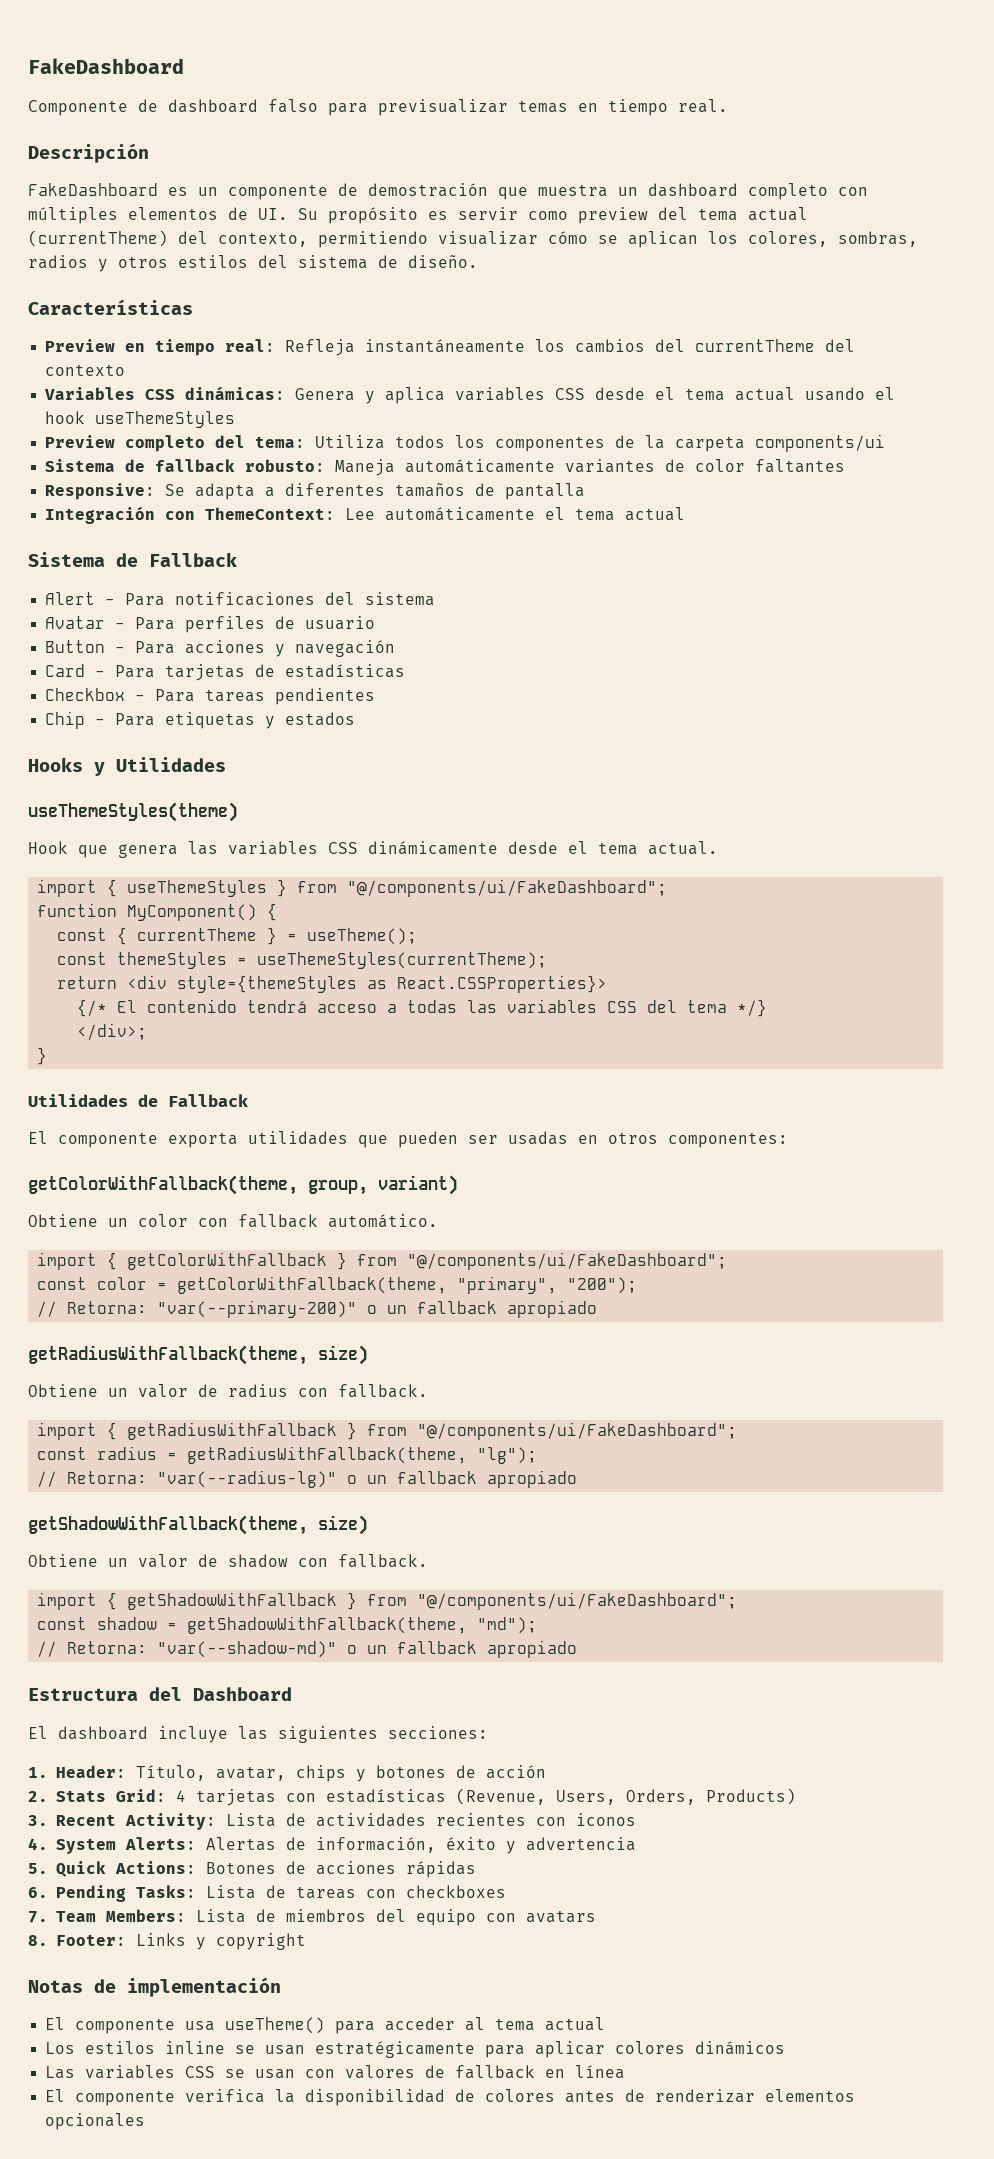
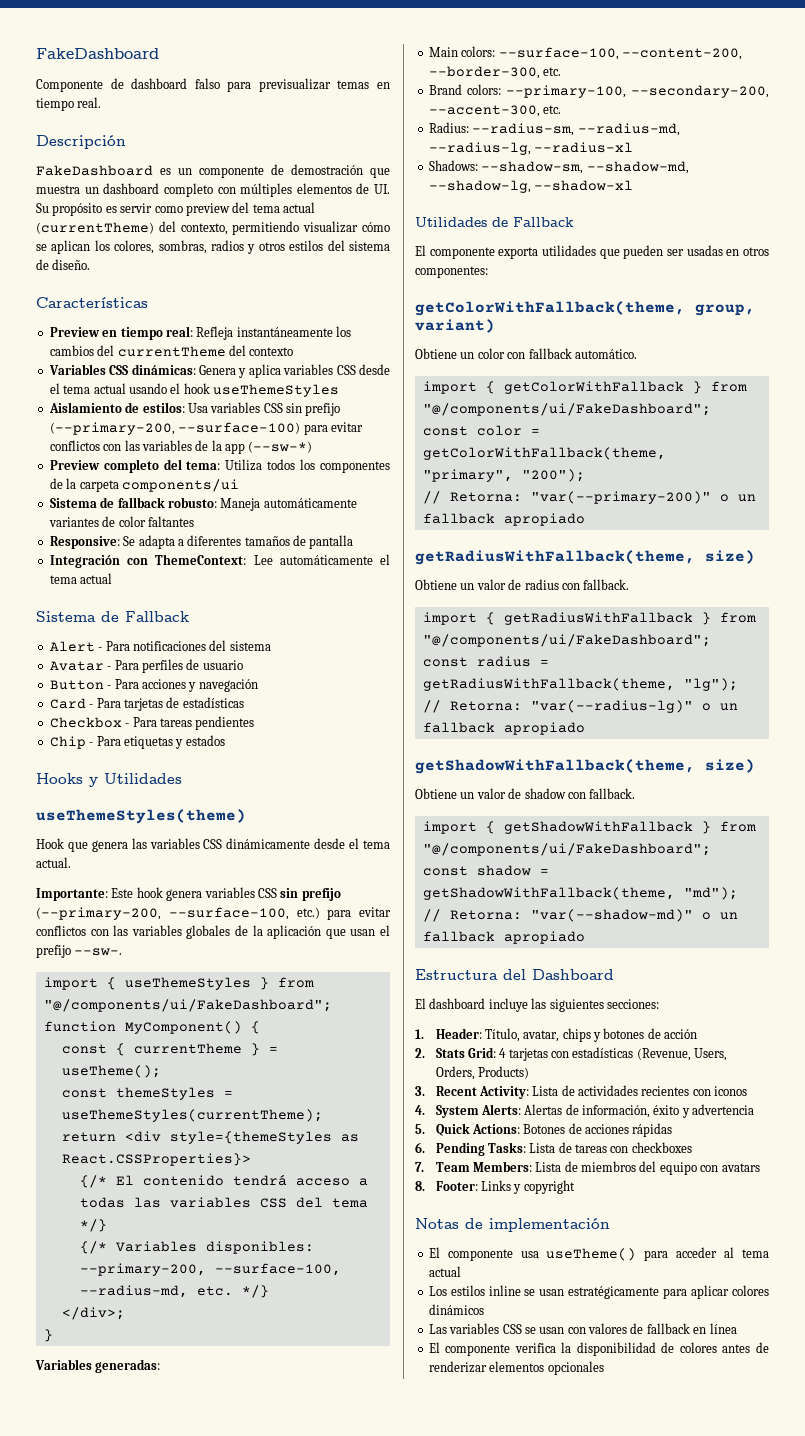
(236, 419) none -> [48,402,341,416] [49,422,363,435] [49,440,313,454] // Aislamiento de estilos: Usa variables CSS sin prefijo (--primary-200, --surface-100) para evitar conflictos con las variables de la app (--sw-*)
(718, 848) none -> [36,887,341,901] [36,907,391,920] [36,925,390,939] [36,945,123,958] // Importante: Este hook genera variables CSS sin prefijo (--primary-200, --surface-100, etc.) para evitar conflictos con las variables globales de la aplicación que usan el prefijo --sw-.
[77,1023,148,1040] [37,1047,48,1065] </div>; // } -> [79,1241,314,1254] [79,1263,341,1276] [79,1285,269,1298] [61,1307,125,1320] [43,1329,53,1342] [35,1359,161,1373] [428,46,742,60] [428,66,562,79] [428,84,769,98] [428,105,562,117] [428,122,680,136] [428,142,634,155] [428,160,689,174] [428,180,634,193] {/* Variables disponibles: --primary-200, --surface-100, --radius-md, etc. */} // </div>; // } // Variables generadas: // Main colors: --surface-100, --content-200, --border-300, etc. // Brand colors: --primary-100, --secondary-200, --accent-300, etc. // Radius: --radius-sm, --radius-md, --radius-lg, --radius-xl // Shadows: --shadow-sm, --shadow-md, --shadow-lg, --shadow-xl

